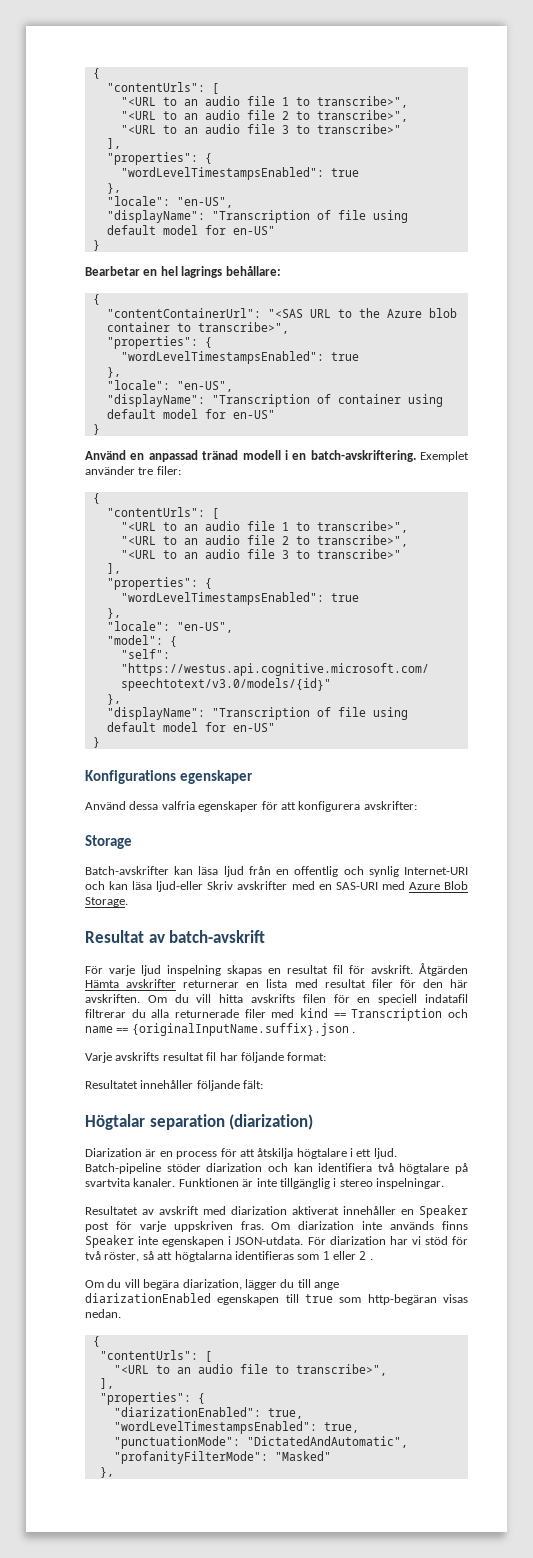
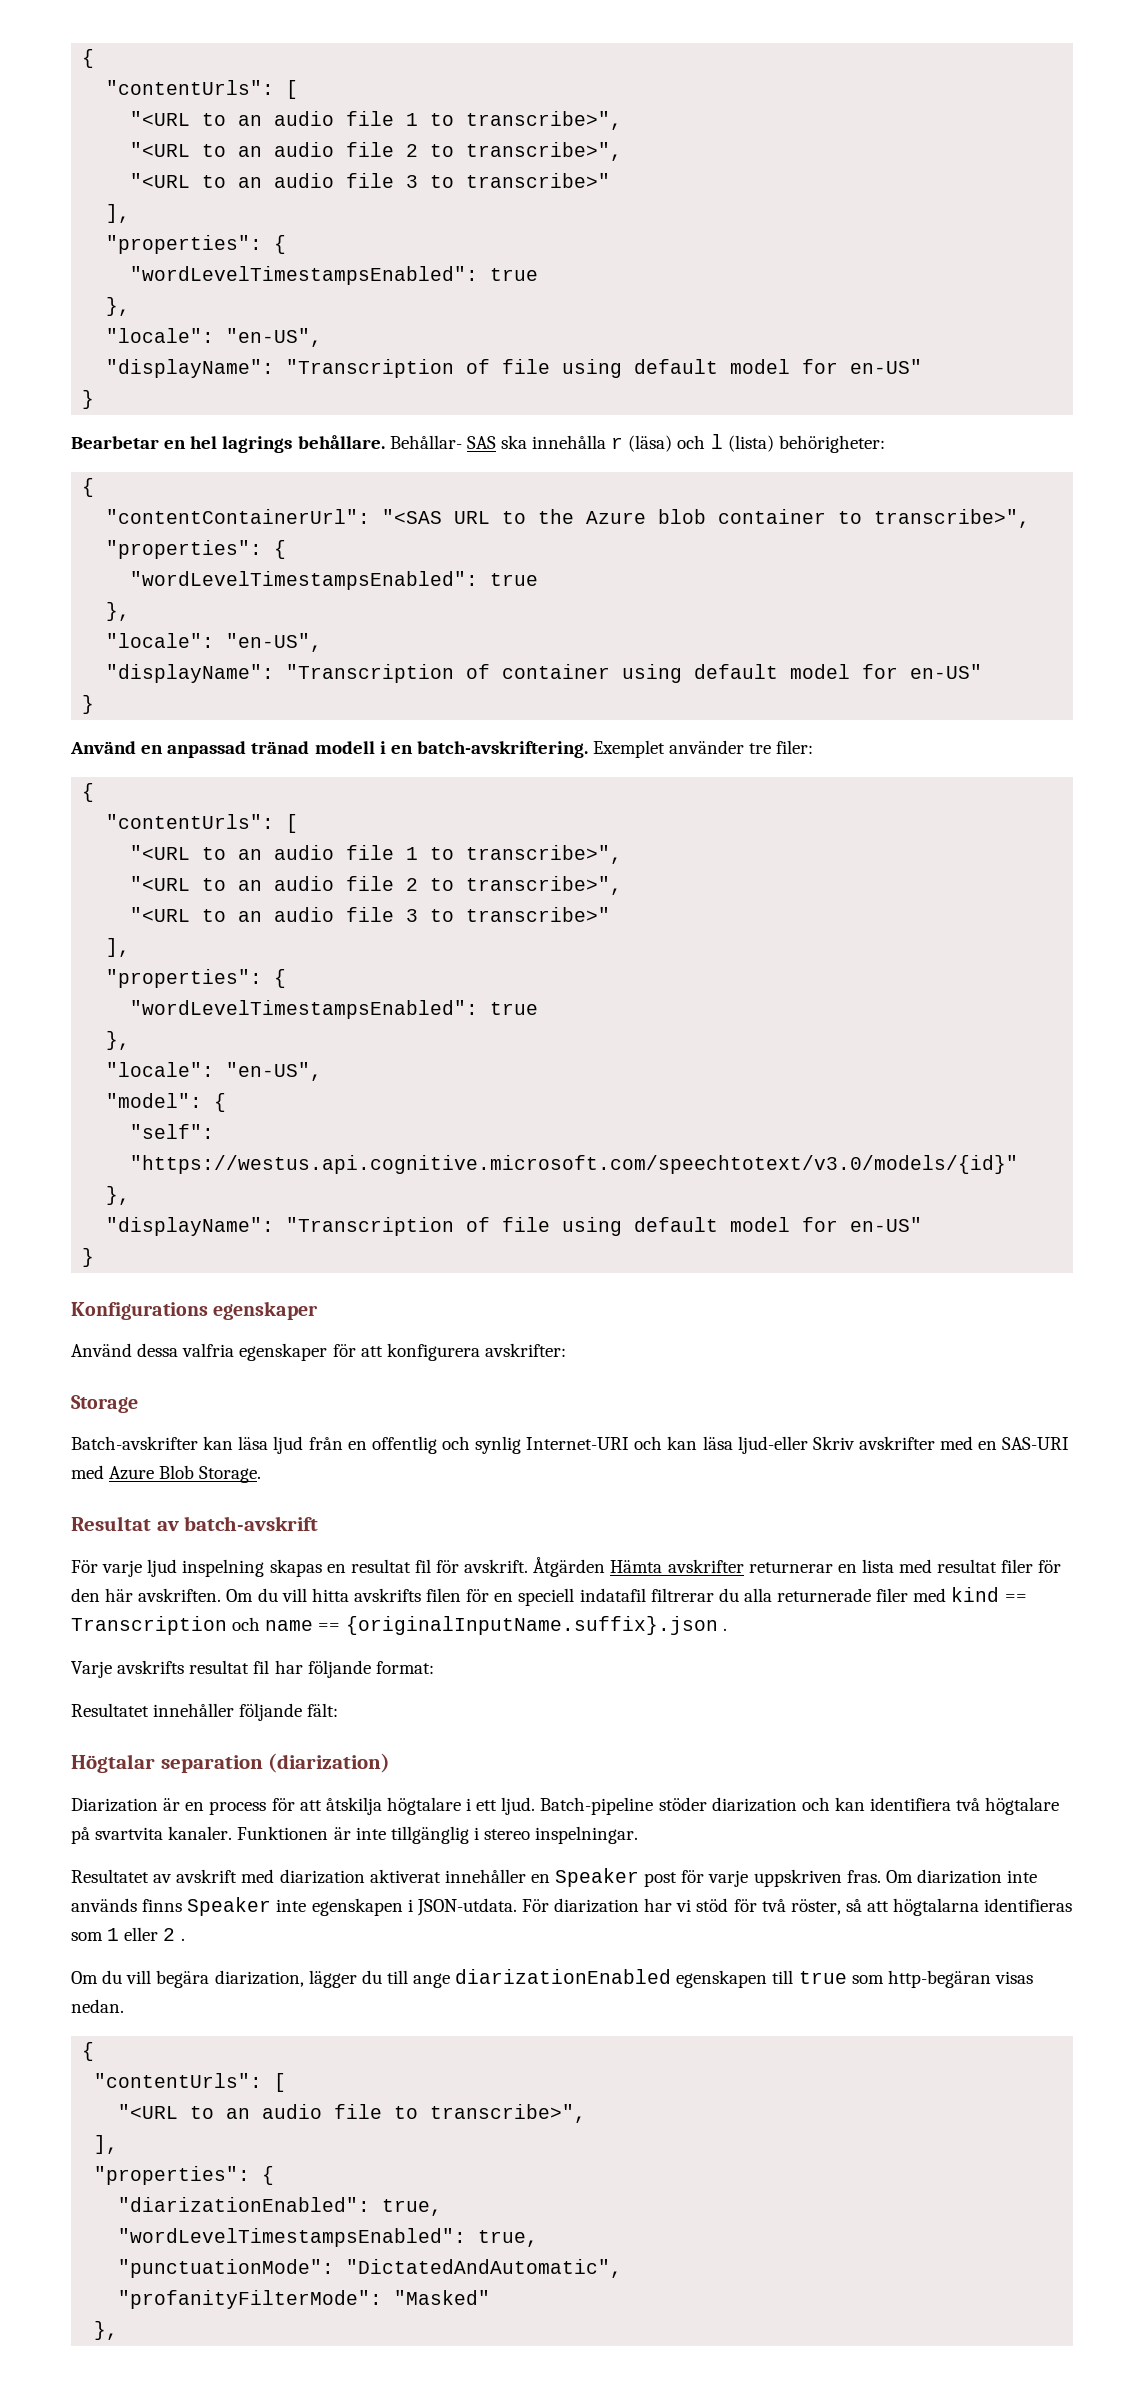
[225,266,281,276] behållare: -> [297,434,885,453] behållare. Behållar- SAS ska innehålla r (läsa) och l (lista) behörigheter:

